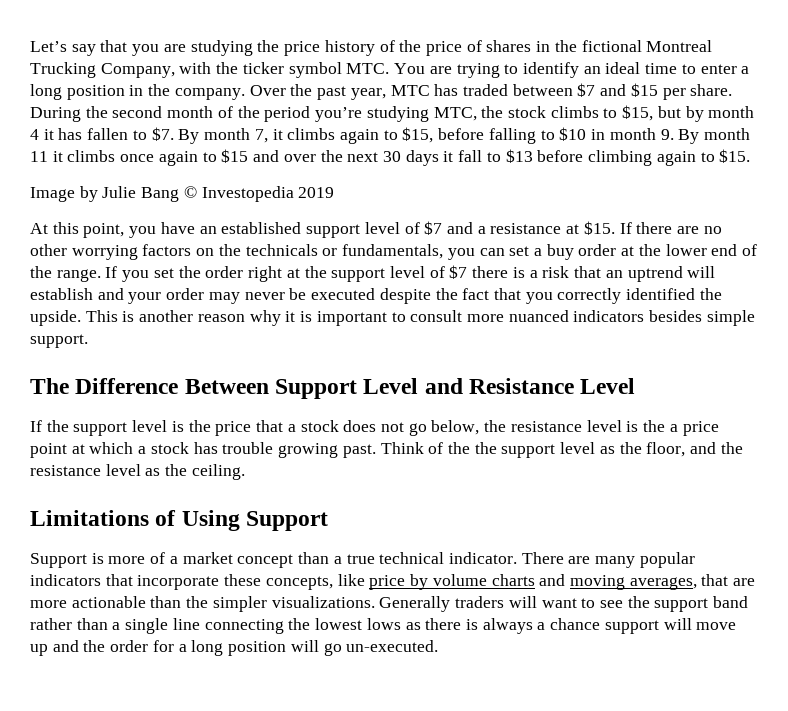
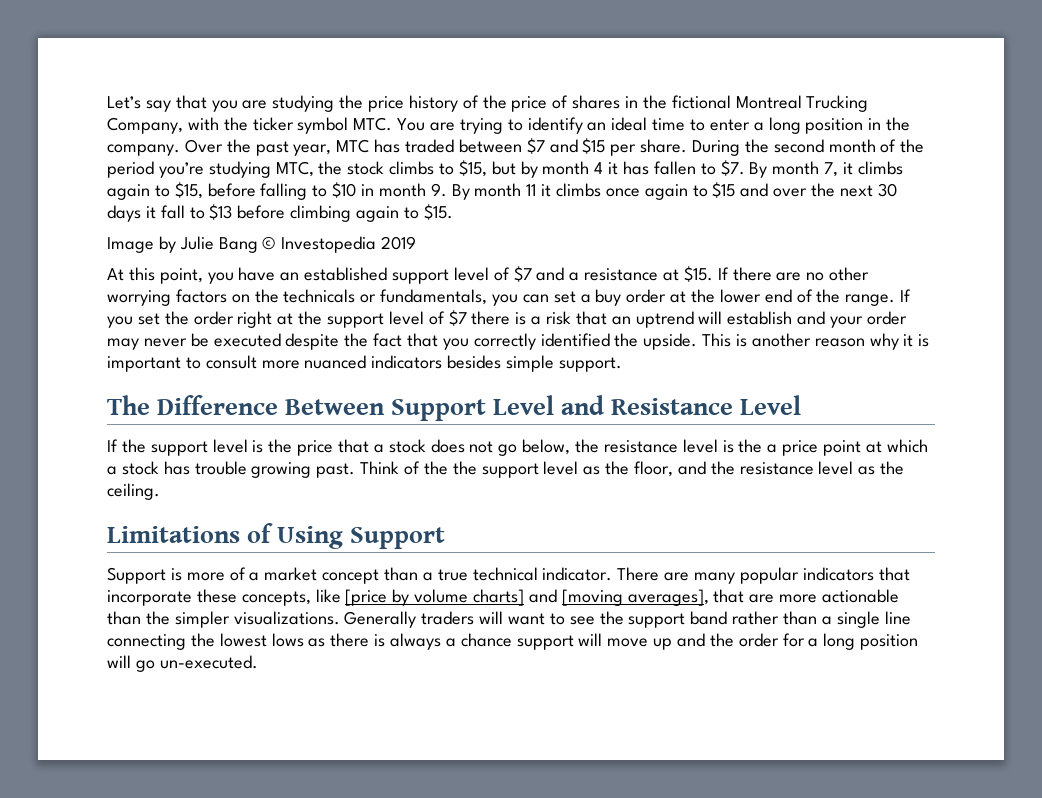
[369,575,406,590] price -> [345,589,388,606] [price
[491,574,697,590] charts and moving averages, -> [473,589,709,606] charts] and [moving averages],

